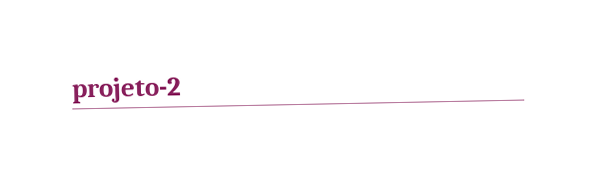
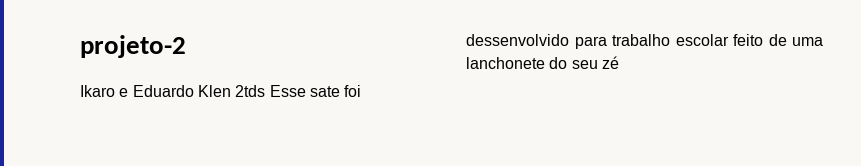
(182, 90) none -> [80,85,362,97] [466,34,823,49] [466,56,619,69] // Ikaro e Eduardo Klen 2tds Esse sate foi dessenvolvido para trabalho escolar feito de uma lanchonete do seu zé

